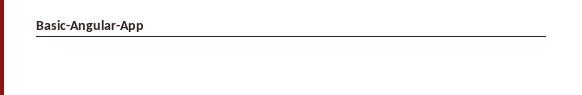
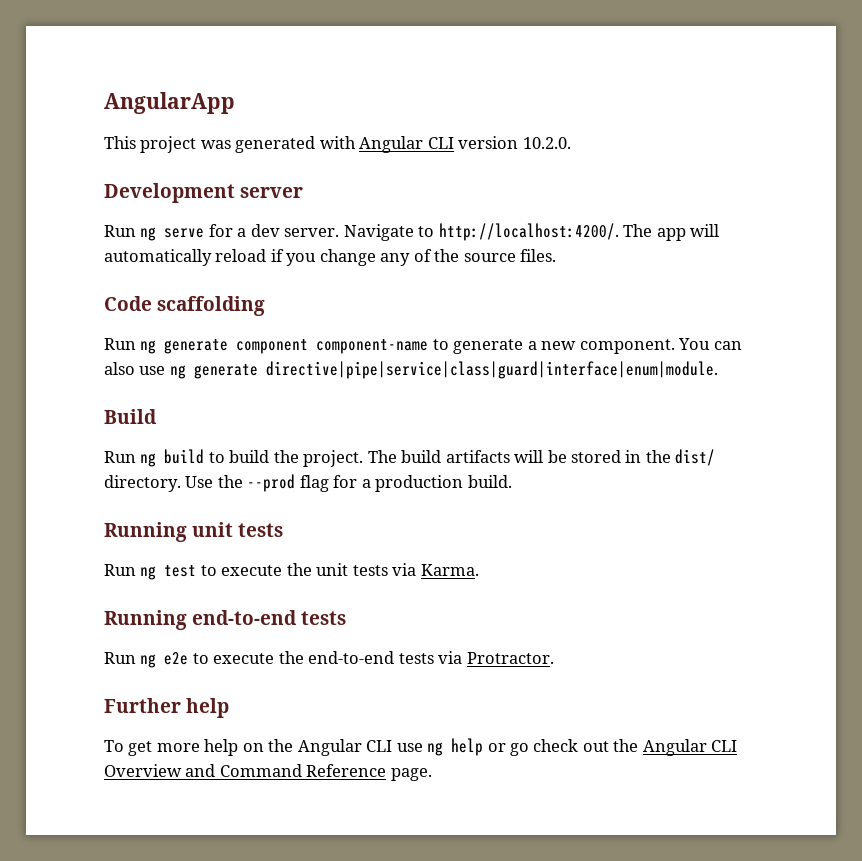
[36,20,144,32] Basic-Angular-App -> [104,92,235,114] [104,136,571,153] [104,183,304,203] [104,223,720,241] [104,249,557,266] [104,296,266,316] [104,338,742,354] [104,361,718,379] [104,409,157,424] [104,449,716,467] [104,474,512,492] [104,522,284,542] [104,563,479,580] [104,610,347,630] [104,651,554,668] [104,698,230,718] [104,738,738,756] [104,764,432,781] AngularApp // This project was generated with Angular CLI version 10.2.0. // Development server // Run ng serve for a dev server. Navigate to http://localhost:4200/. The app will automatically reload if you change any of the source files. // Code scaffolding // Run ng generate component component-name to generate a new component. You can also use ng generate directive|pipe|service|class|guard|interface|enum|module. // Build // Run ng build to build the project. The build artifacts will be stored in the dist/ directory. Use the --prod flag for a production build. // Running unit tests // Run ng test to execute the unit tests via Karma. // Running end-to-end tests // Run ng e2e to execute the end-to-end tests via Protractor. // Further help // To get more help on the Angular CLI use ng help or go check out the Angular CLI Overview and Command Reference page.

